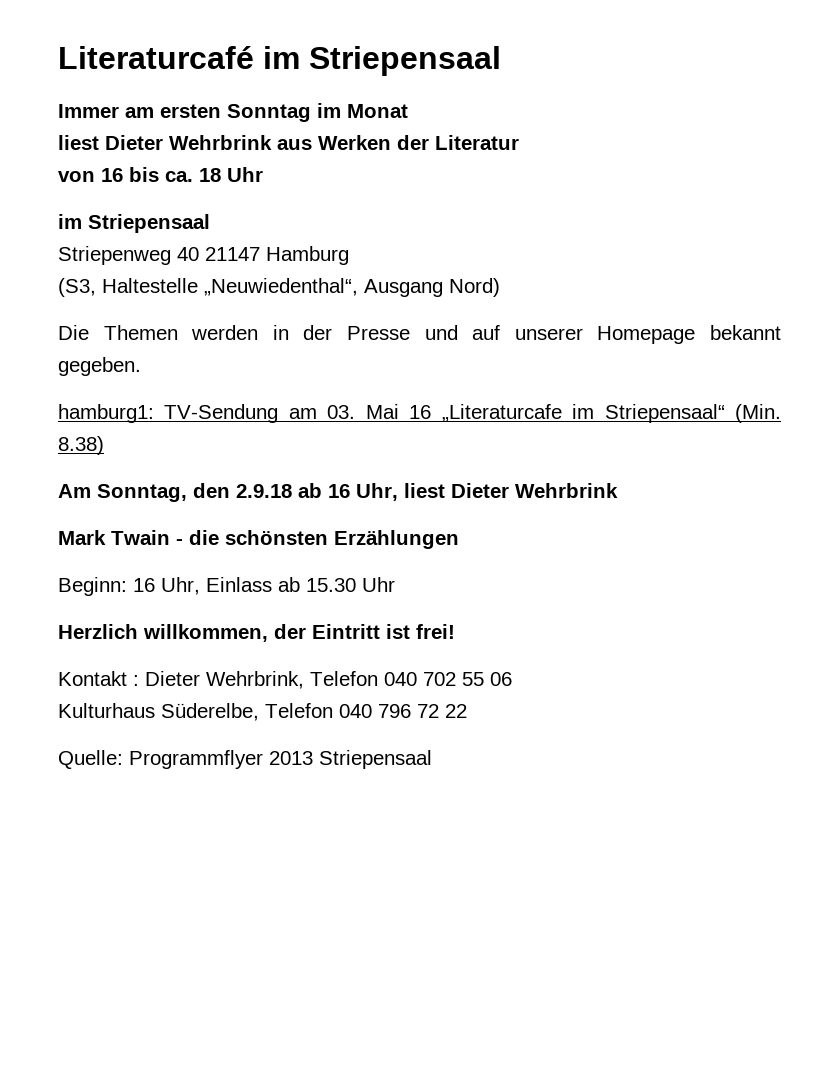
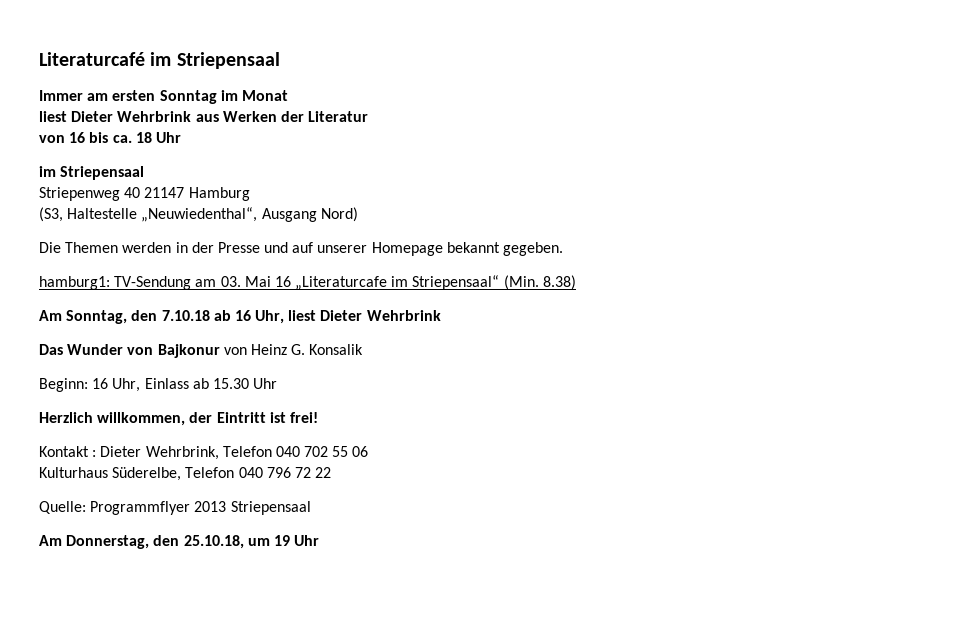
[236,484,292,498] 2.9.18 -> [161,310,210,321] 7.10.18
[58,530,459,549] Mark Twain - die schönsten Erzählungen -> [39,344,364,358] Das Wunder von Bajkonur von Heinz G. Konsalik
(432, 759) none -> [39,535,320,549] // Am Donnerstag, den 25.10.18, um 19 Uhr

